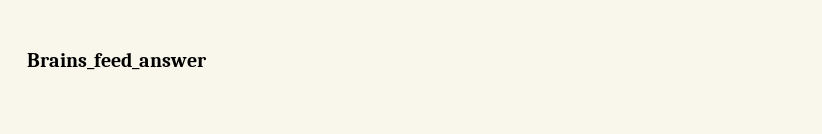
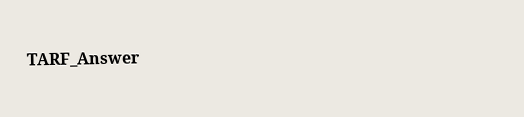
[27,52,207,70] Brains_feed_answer -> [26,51,141,69] TARF_Answer

